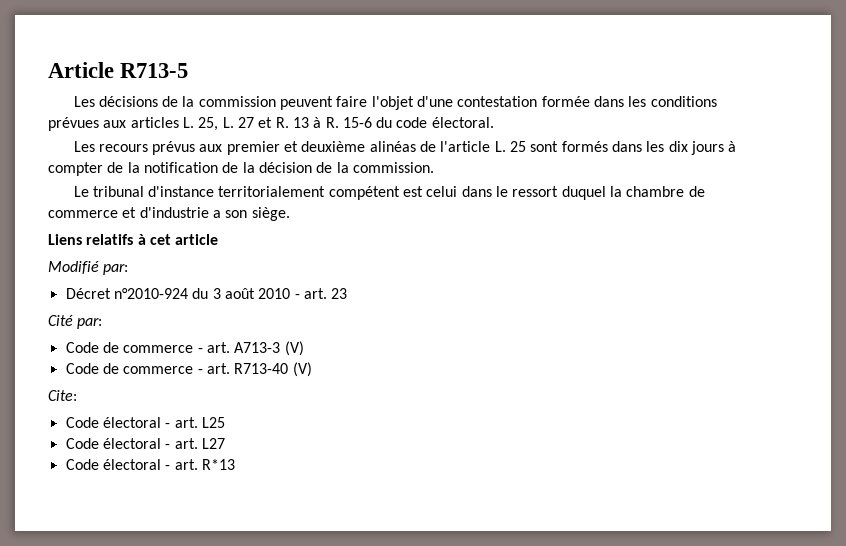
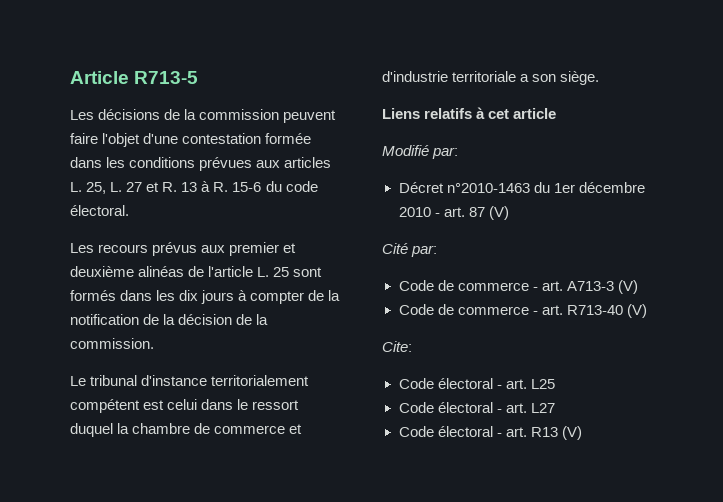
(209, 212) none -> [452,71,517,82] territoriale
[113,288,255,299] n°2010-924 du 3 août -> [446,182,645,193] n°2010-1463 du 1er décembre
[331,288,348,299] 23 -> [468,206,509,220] 87 (V)
[201,459,235,470] R*13 -> [530,426,582,440] R13 (V)

